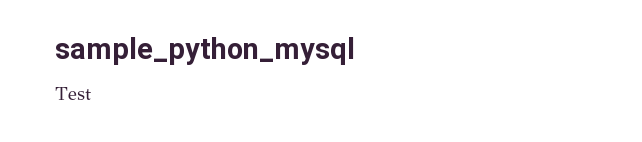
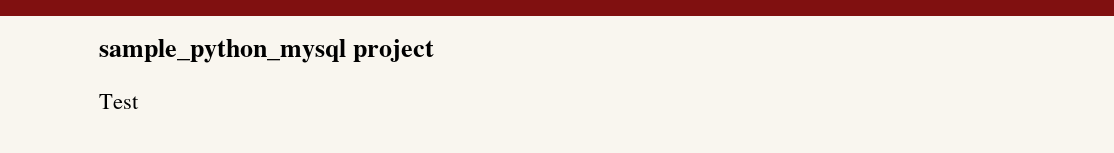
(355, 51) none -> [353,39,435,62] project

